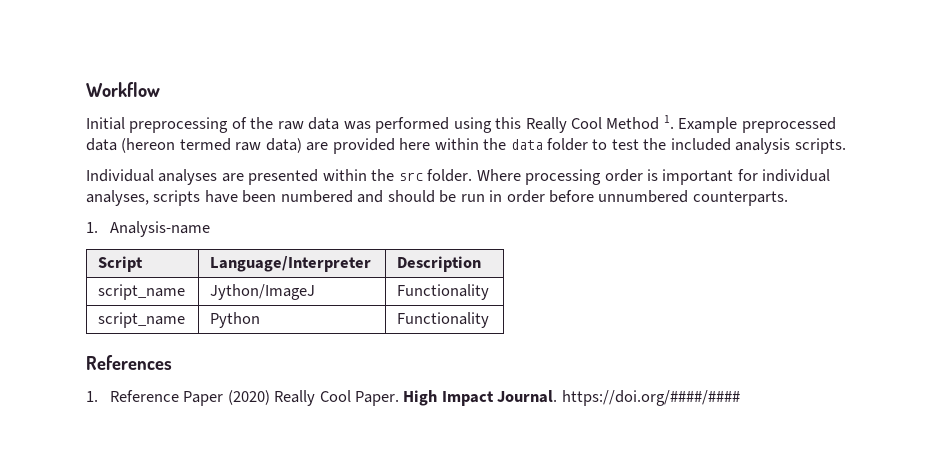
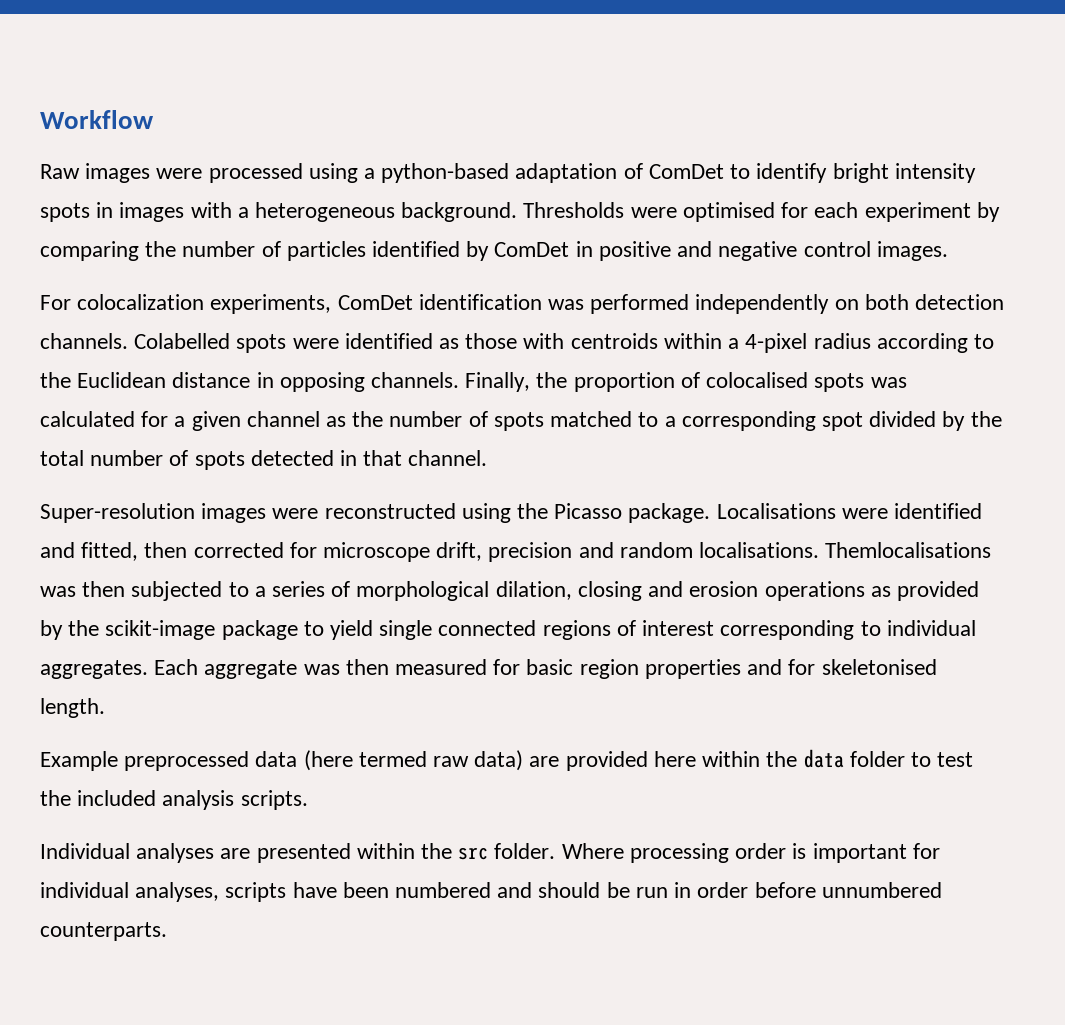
[86,115,674,133] Initial preprocessing of the raw data was performed using this Really Cool Method 1. -> [40,163,976,183] [40,202,1000,222] [40,241,948,261] [40,294,1005,314] [40,333,994,353] [40,372,907,392] [40,411,1002,431] [40,450,488,470] [40,503,983,523] [40,542,992,562] [40,581,979,601] [40,620,976,640] [40,659,937,679] [40,698,105,718] Raw images were processed using a python-based adaptation of ComDet to identify bright intensity spots in images with a heterogeneous background. Thresholds were optimised for each experiment by comparing the number of particles identified by ComDet in positive and negative control images. // For colocalization experiments, ComDet identification was performed independently on both detection channels. Colabelled spots were identified as those with centroids within a 4-pixel radius according to the Euclidean distance in opposing channels. Finally, the proportion of colocalised spots was calculated for a given channel as the number of spots matched to a corresponding spot divided by the total number of spots detected in that channel. // Super-resolution images were reconstructed using the Picasso package. Localisations were identified and fitted, then corrected for microscope drift, precision and random localisations. Themlocalisations was then subjected to a series of morphological dilation, closing and erosion operations as provided by the scikit-image package to yield single connected regions of interest corresponding to individual aggregates. Each aggregate was then measured for basic region properties and for skeletonised length. //
[121,138,176,153] (hereon -> [303,750,353,771] (here
[86,221,210,237] [98,256,144,272] [210,256,372,272] [397,256,482,272] [98,284,186,300] [210,284,316,300] [397,284,490,300] [98,312,186,328] [210,312,261,328] [397,312,490,328] [86,355,172,370] [86,390,740,406] // 1. Analysis-name // Script | Language/Interpreter | Description // script_name | Jython/ImageJ | Functionality // script_name | Python | Functionality // References // 1. Reference Paper (2020) Really Cool Paper. High Impact Journal. https://doi.org/####/#### -> (167, 931) none

